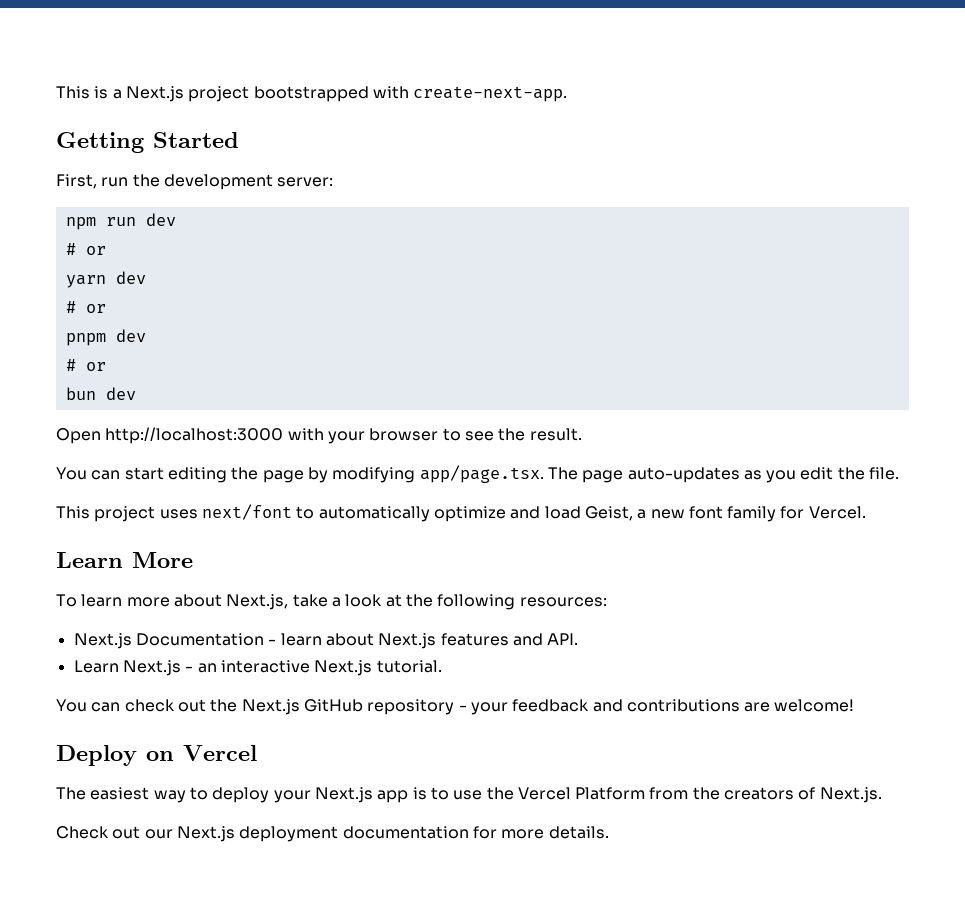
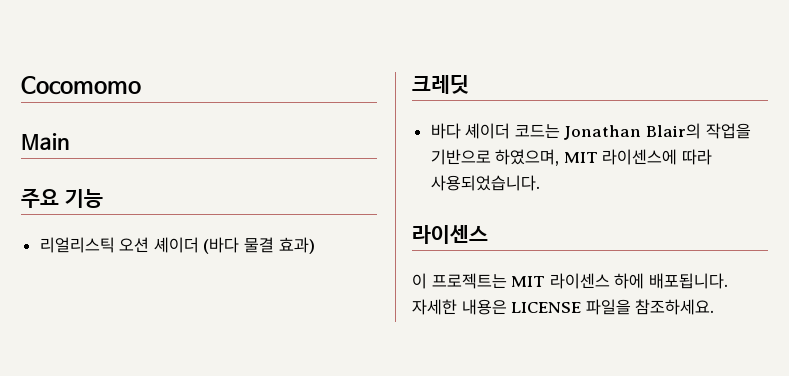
[56,86,568,102] [56,132,239,153] [56,174,334,190] [65,213,176,230] [65,243,106,255] [65,271,146,288] [65,301,106,313] [65,329,146,346] [65,359,106,371] [65,387,136,400] [56,427,582,444] [56,465,900,483] [56,504,866,522] [56,552,193,568] [56,594,607,610] [73,633,579,649] [73,660,442,676] [56,699,855,715] [56,745,257,766] [56,787,882,803] [56,826,609,842] This is a Next.js project bootstrapped with create-next-app. // Getting Started // First, run the development server: // npm run dev // # or // yarn dev // # or // pnpm dev // # or // bun dev // Open http://localhost:3000 with your browser to see the result. // You can start editing the page by modifying app/page.tsx. The page auto-updates as you edit the file. // This project uses next/font to automatically optimize and load Geist, a new font family for Vercel. // Learn More // To learn more about Next.js, take a look at the following resources: // Next.js Documentation - learn about Next.js features and API. // Learn Next.js - an interactive Next.js tutorial. // You can check out the Next.js GitHub repository - your feedback and contributions are welcome! // Deploy on Vercel // The easiest way to deploy your Next.js app is to use the Vercel Platform from the creators of Next.js. // Check out our Next.js deployment documentation for more details. -> [21,76,141,95] [21,133,69,150] [21,188,103,208] [39,237,315,254] [412,75,469,94] [430,123,751,140] [430,149,713,166] [430,175,540,191] [412,225,488,244] [412,273,728,289] [412,299,715,315] Cocomomo // Main // 주요 기능 // 리얼리스틱 오션 셰이더 (바다 물결 효과) // 크레딧 // 바다 셰이더 코드는 Jonathan Blair의 작업을 기반으로 하였으며, MIT 라이센스에 따라 사용되었습니다. // 라이센스 // 이 프로젝트는 MIT 라이센스 하에 배포됩니다. 자세한 내용은 LICENSE 파일을 참조하세요.

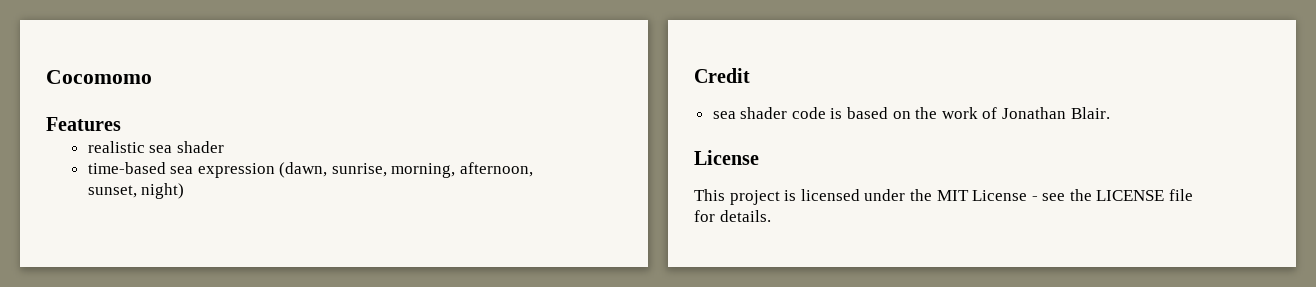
[21,133,69,150] [21,188,103,208] [39,237,315,254] [412,75,469,94] [430,123,751,140] [430,149,713,166] [430,175,540,191] [412,225,488,244] [412,273,728,289] [412,299,715,315] Main // 주요 기능 // 리얼리스틱 오션 셰이더 (바다 물결 효과) // 크레딧 // 바다 셰이더 코드는 Jonathan Blair의 작업을 기반으로 하였으며, MIT 라이센스에 따라 사용되었습니다. // 라이센스 // 이 프로젝트는 MIT 라이센스 하에 배포됩니다. 자세한 내용은 LICENSE 파일을 참조하세요. -> [46,117,121,131] [87,141,224,153] [87,162,534,178] [87,183,185,199] [694,68,750,83] [712,107,1110,119] [694,150,759,165] [694,189,1194,205] [694,210,771,222] Features // realistic sea shader // time-based sea expression (dawn, sunrise, morning, afternoon, sunset, night) // Credit // sea shader code is based on the work of Jonathan Blair. // License // This project is licensed under the MIT License - see the LICENSE file for details.

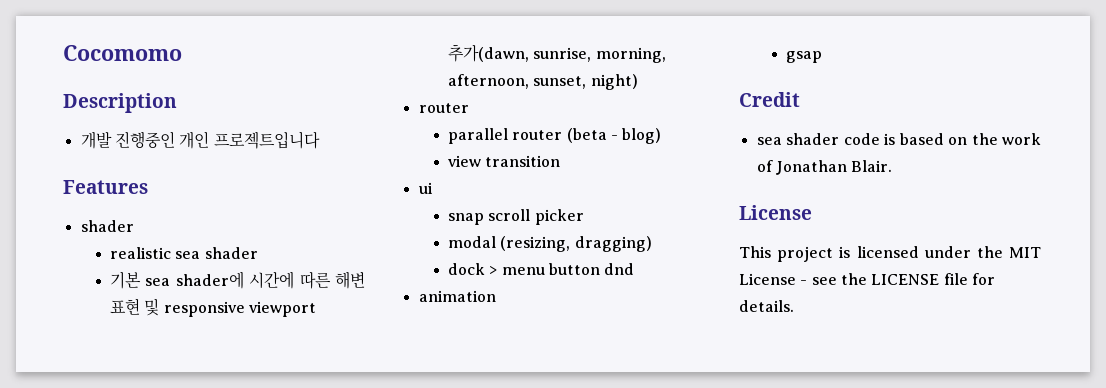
(152, 77) none -> [63,93,177,113] [80,131,320,149] // Description // 개발 진행중인 개인 프로젝트입니다
(121, 124) none -> [80,220,134,232] // shader
[87,162,328,178] time-based sea expression (dawn, -> [109,271,365,289] [109,298,316,317] [447,44,529,62] 기본 sea shader에 시간에 따른 해변 표현 및 responsive viewport 추가(dawn,
(185, 191) none -> [418,103,469,113] [447,128,662,144] [447,155,561,167] [418,182,433,194] [447,209,584,225] [447,236,652,252] [447,263,635,275] [418,290,496,302] [785,51,822,63] // router // parallel router (beta - blog) // view transition // ui // snap scroll picker // modal (resizing, dragging) // dock > menu button dnd // animation // gsap

